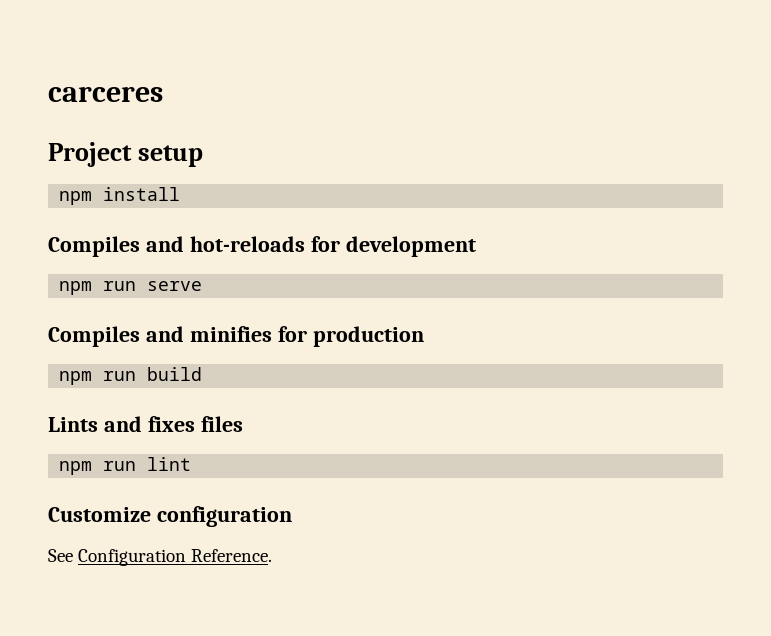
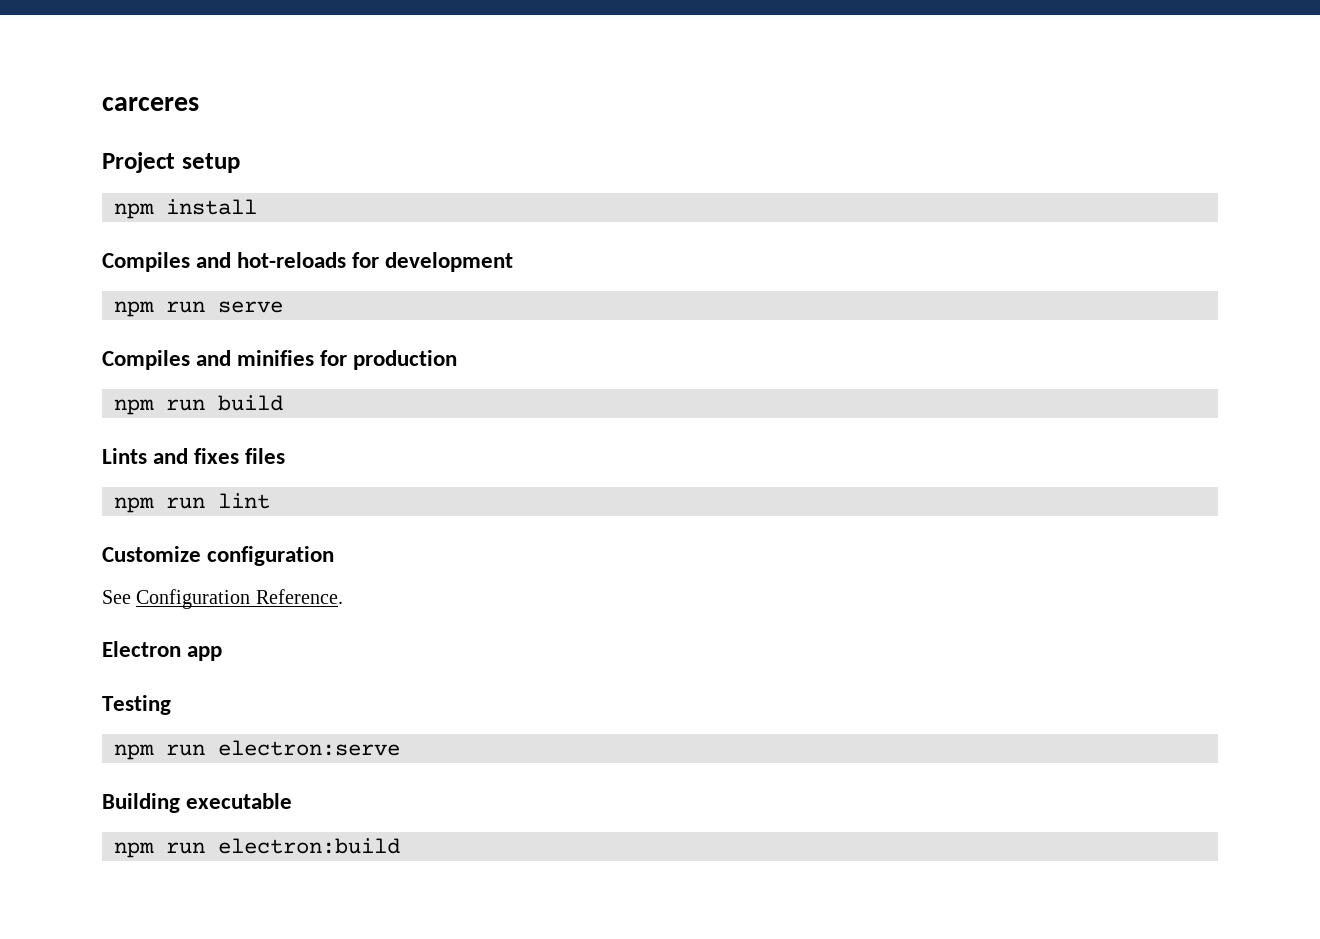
(273, 555) none -> [102,641,223,661] [102,695,171,715] [114,740,400,760] [102,793,293,813] [114,838,400,858] // Electron app // Testing // npm run electron:serve // Building executable // npm run electron:build

